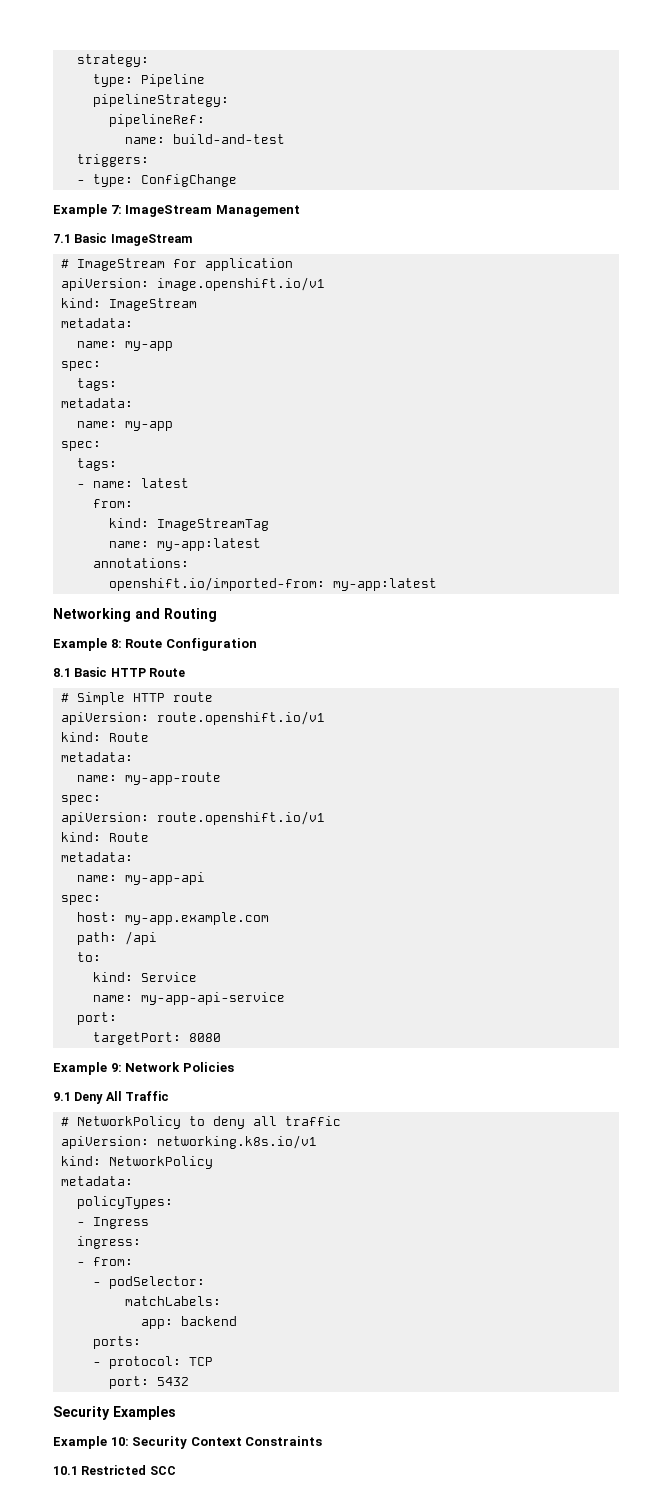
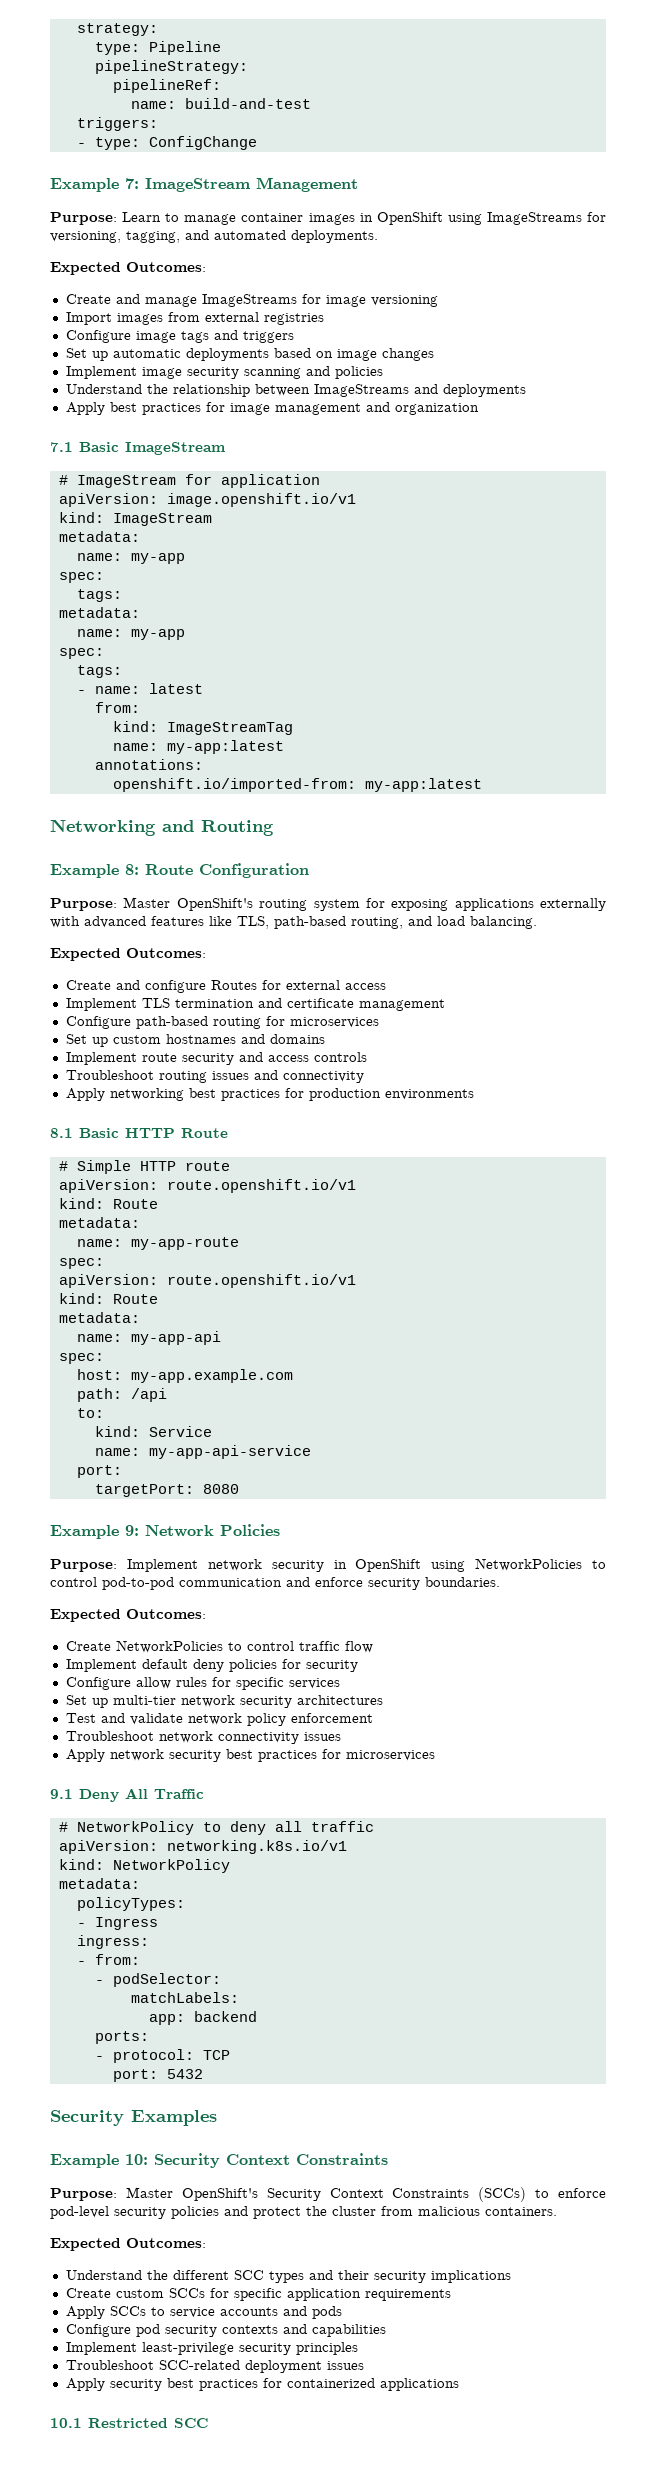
(300, 211) none -> [50,212,607,225] [50,230,378,243] [50,262,206,275] [65,294,438,307] [65,312,324,325] [65,330,294,343] [65,348,434,361] [65,366,383,379] [65,384,526,397] [65,402,479,415] // Purpose: Learn to manage container images in OpenShift using ImageStreams for versioning, tagging, and automated deployments. // Expected Outcomes: // Create and manage ImageStreams for image versioning // Import images from external registries // Configure image tags and triggers // Set up automatic deployments based on image changes // Implement image security scanning and policies // Understand the relationship between ImageStreams and deployments // Apply best practices for image management and organization
(257, 644) none -> [50,897,606,911] [50,916,537,929] [50,948,206,961] [65,980,386,993] [65,998,445,1011] [65,1016,379,1029] [65,1034,325,1047] [65,1052,367,1065] [65,1070,364,1083] [65,1088,474,1101] // Purpose: Master OpenShift's routing system for exposing applications externally with advanced features like TLS, path-based routing, and load balancing. // Expected Outcomes: // Create and configure Routes for external access // Implement TLS termination and certificate management // Configure path-based routing for microservices // Set up custom hostnames and domains // Implement route security and access controls // Troubleshoot routing issues and connectivity // Apply networking best practices for production environments
(234, 1067) none -> [50,1558,606,1572] [50,1577,500,1590] [50,1609,206,1622] [65,1640,373,1653] [65,1659,358,1672] [65,1677,340,1690] [65,1695,383,1708] [65,1713,373,1726] [65,1731,341,1744] [65,1749,435,1762] // Purpose: Implement network security in OpenShift using NetworkPolicies to control pod-to-pod communication and enforce security boundaries. // Expected Outcomes: // Create NetworkPolicies to control traffic flow // Implement default deny policies for security // Configure allow rules for specific services // Set up multi-tier network security architectures // Test and validate network policy enforcement // Troubleshoot network connectivity issues // Apply network security best practices for microservices
(323, 1441) none -> [50,2187,606,2202] [50,2206,557,2219] [50,2238,206,2251] [65,2270,511,2283] [65,2288,451,2301] [65,2306,342,2319] [65,2324,386,2337] [65,2342,358,2355] [65,2360,364,2373] [65,2378,459,2391] // Purpose: Master OpenShift's Security Context Constraints (SCCs) to enforce pod-level security policies and protect the cluster from malicious containers. // Expected Outcomes: // Understand the different SCC types and their security implications // Create custom SCCs for specific application requirements // Apply SCCs to service accounts and pods // Configure pod security contexts and capabilities // Implement least-privilege security principles // Troubleshoot SCC-related deployment issues // Apply security best practices for containerized applications

